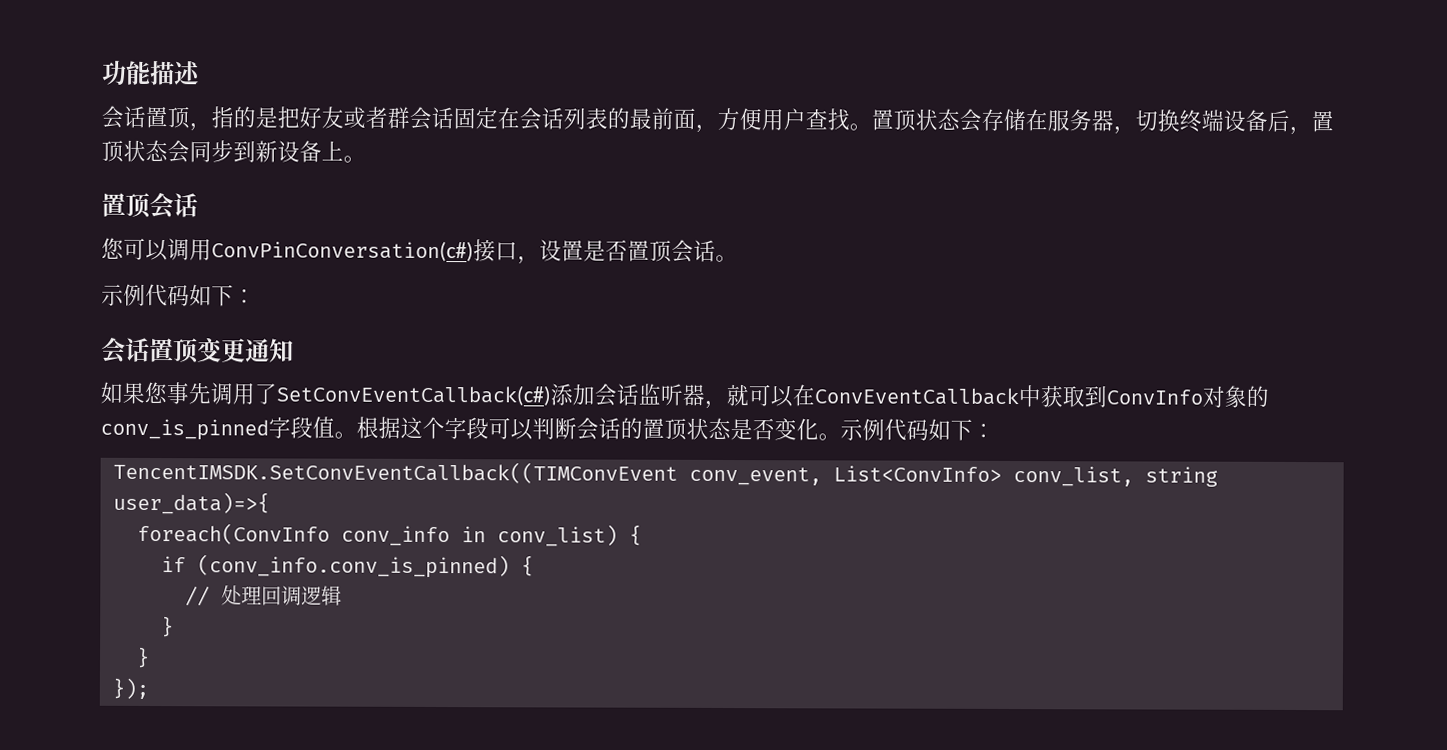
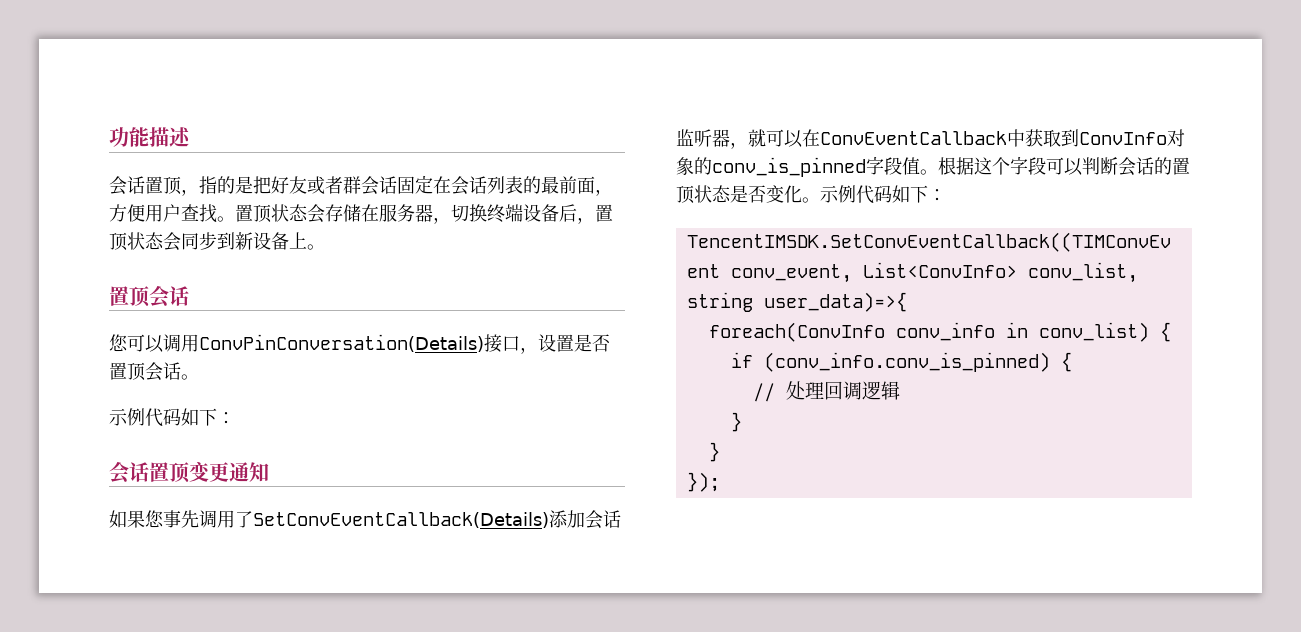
[211,240,474,263] ConvPinConversation(c#) -> [199,334,484,352] ConvPinConversation(Details)
[276,384,551,407] SetConvEventCallback(c#) -> [253,512,549,528] SetConvEventCallback(Details)

